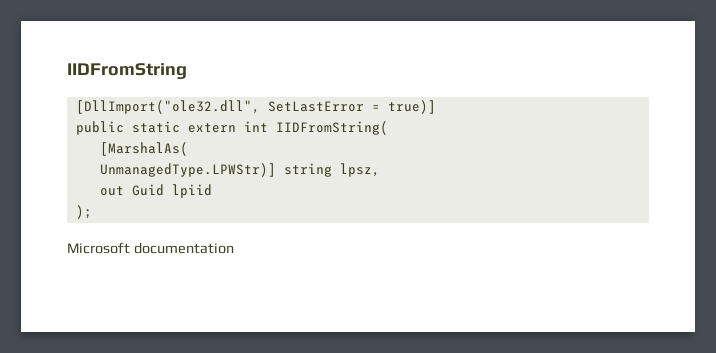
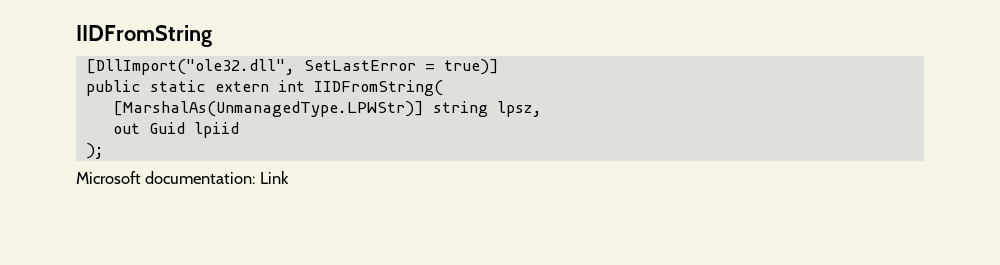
[99,142,188,156] [99,163,276,177] [MarshalAs( // UnmanagedType.LPWStr)] -> [112,101,424,117] [MarshalAs(UnmanagedType.LPWStr)]
[133,242,234,254] documentation -> [145,171,289,184] documentation: Link

